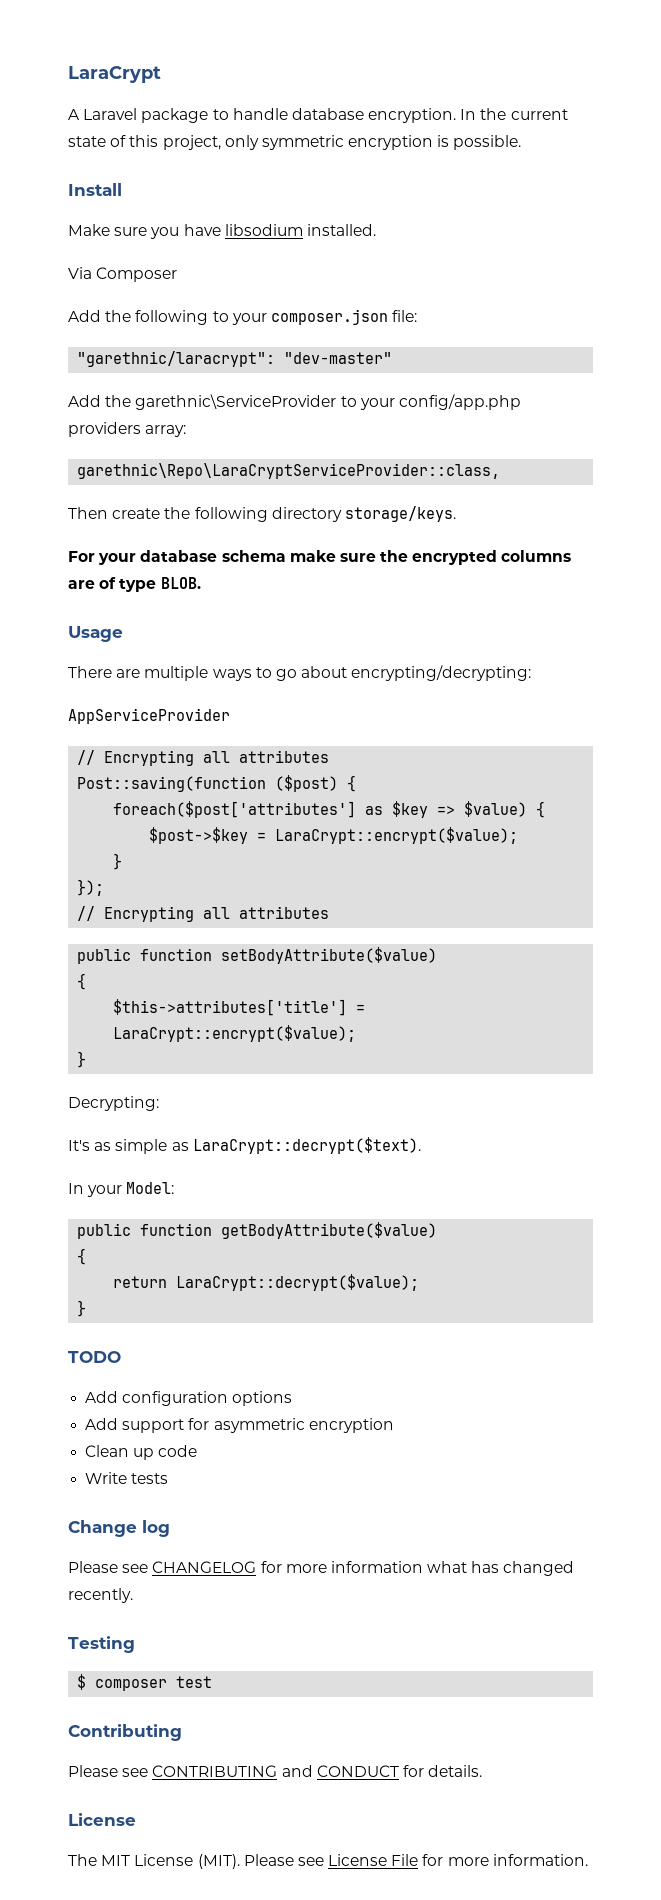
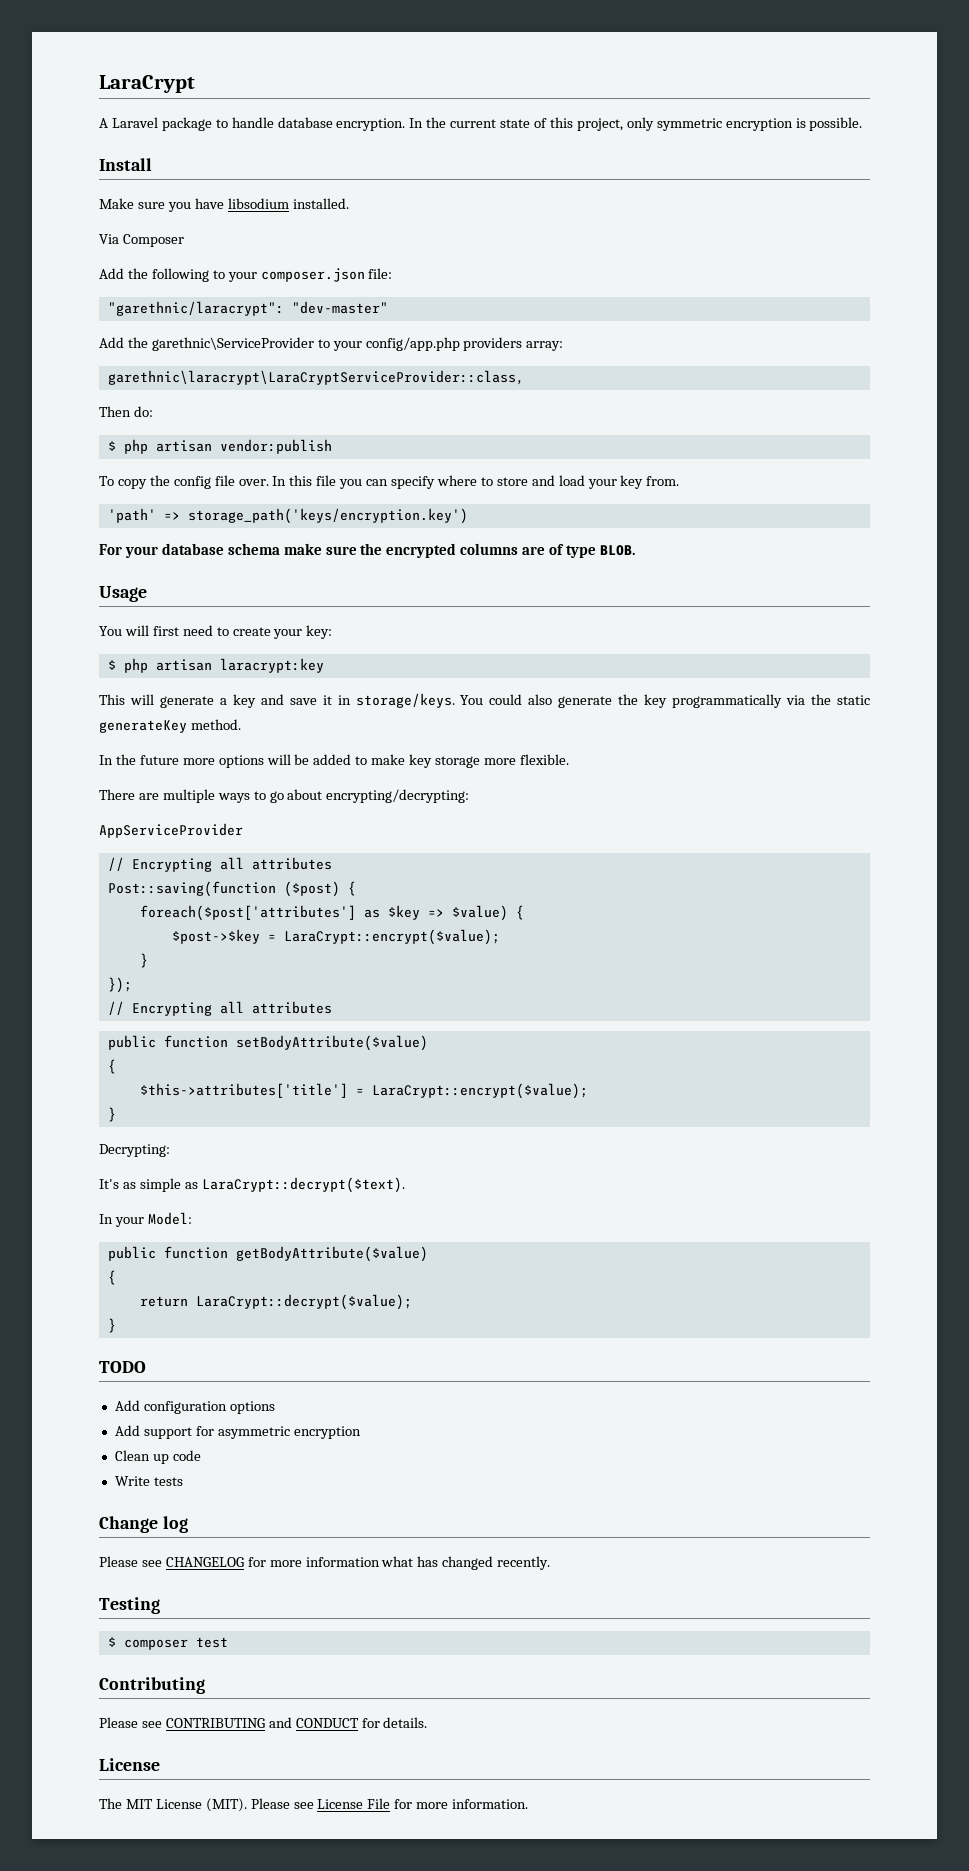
[77,463,501,479] garethnic\Repo\LaraCryptServiceProvider::class, -> [107,370,524,385] garethnic\laracrypt\LaraCryptServiceProvider::class,
[112,506,456,522] create the following directory storage/keys. -> [133,406,153,417] [107,439,332,454] [99,475,680,489] [107,508,468,524] do: // $ php artisan vendor:publish // To copy the config file over. In this file you can specify where to store and load your key from. // 'path' => storage_path('keys/encryption.key')
(123, 634) none -> [99,625,333,639] [107,658,324,673] [99,693,870,708] [99,719,241,733] [99,754,569,768] // You will first need to create your key: // $ php artisan laracrypt:key // This will generate a key and save it in storage/keys. You could also generate the key programmatically via the static generateKey method. // In the future more options will be added to make key storage more flexible.

